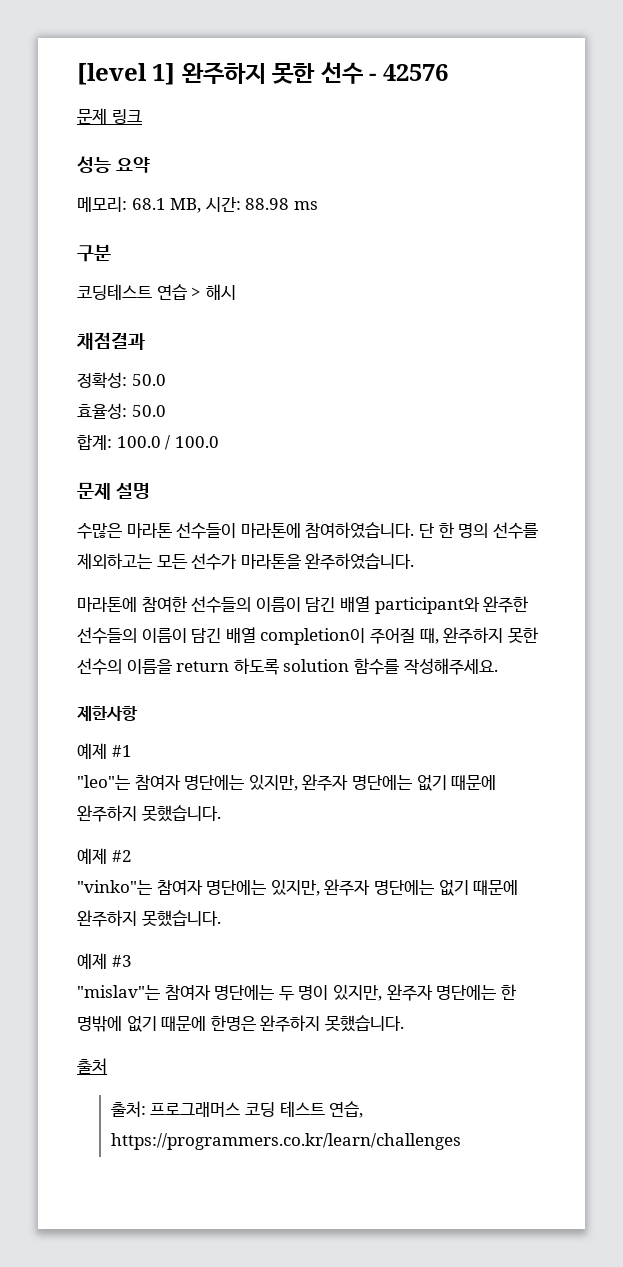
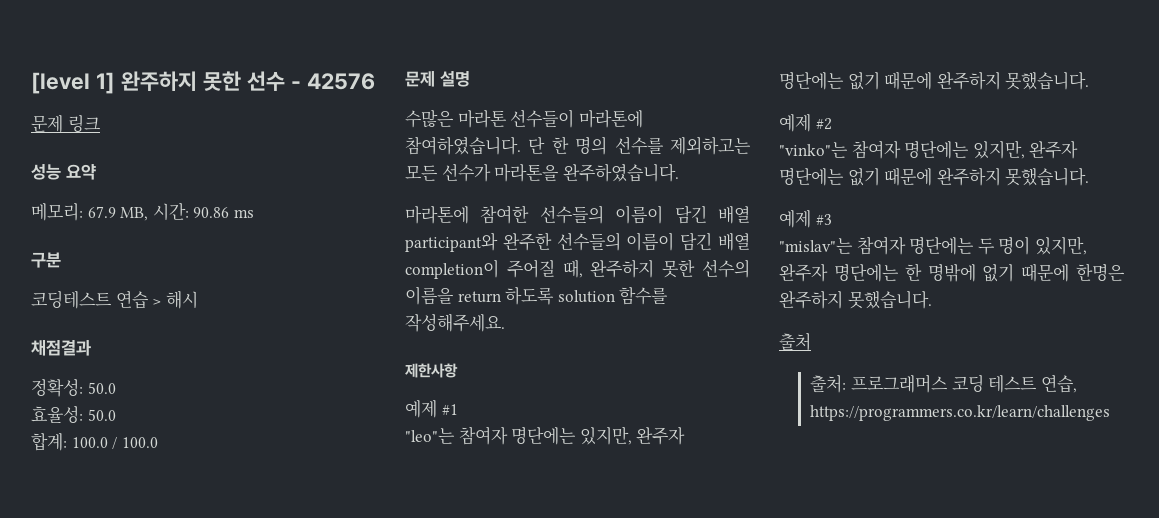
[131,198,166,210] 68.1 -> [87,206,116,218] 67.9
[245,198,290,210] 88.98 -> [193,207,230,218] 90.86

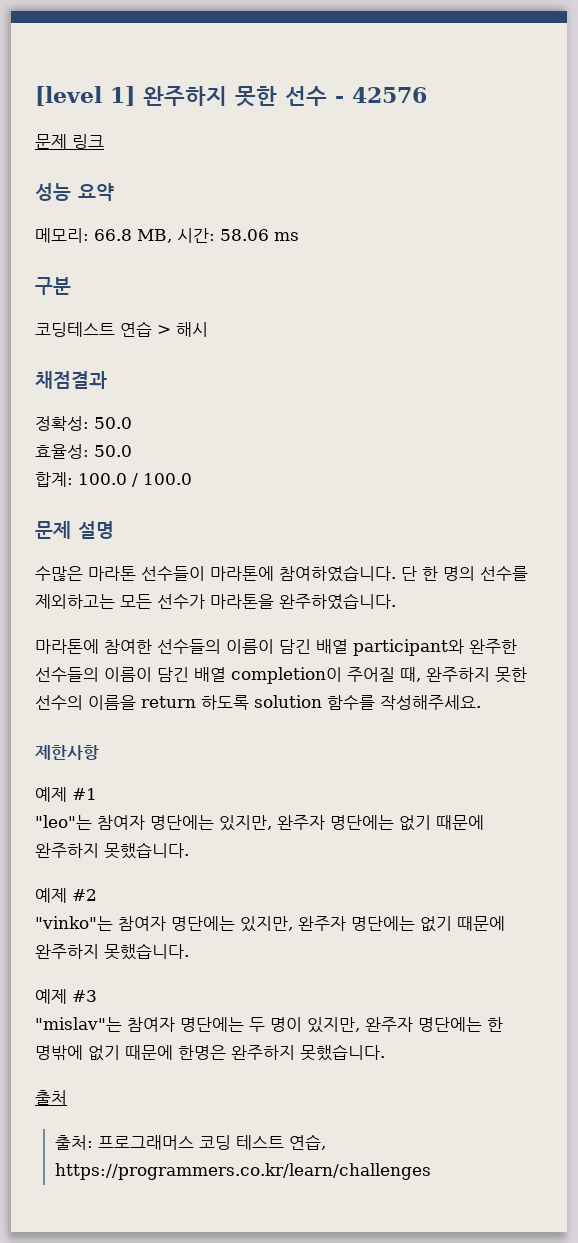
[87,206,116,218] 67.9 -> [94,229,132,241] 66.8
[193,207,230,218] 90.86 -> [220,229,269,241] 58.06

